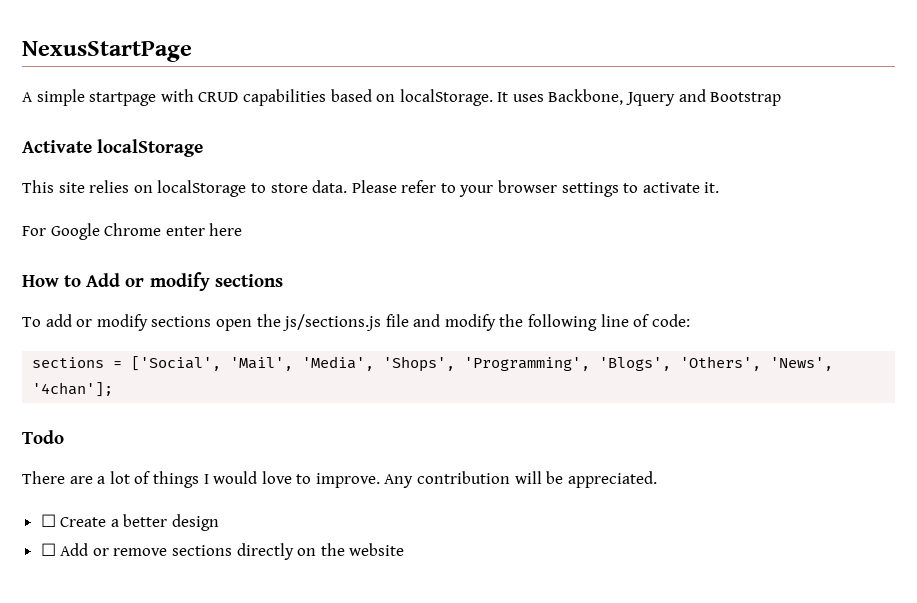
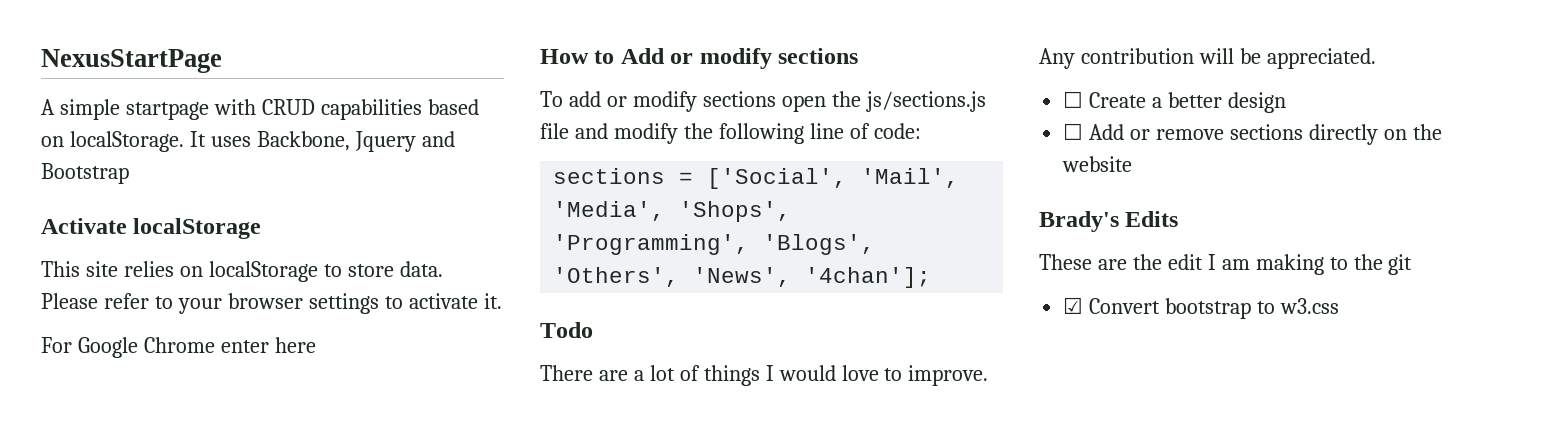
(405, 549) none -> [1039,211,1179,232] [1039,254,1413,275] [1063,297,1339,319] // Brady's Edits // These are the edit I am making to the git // ☑ Convert bootstrap to w3.css

